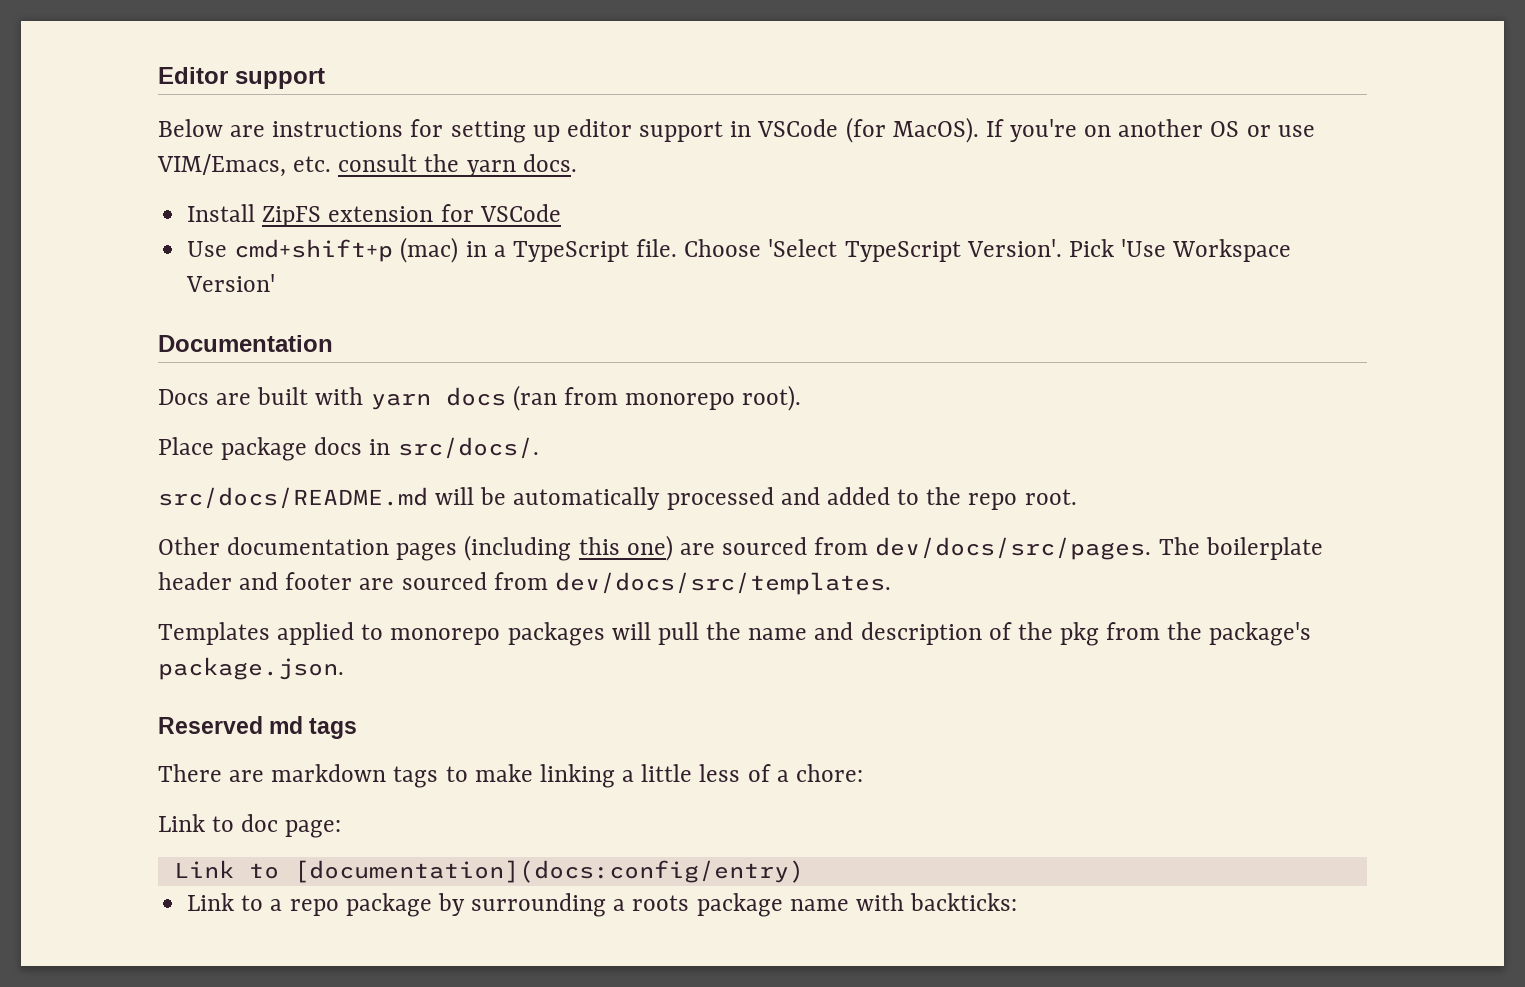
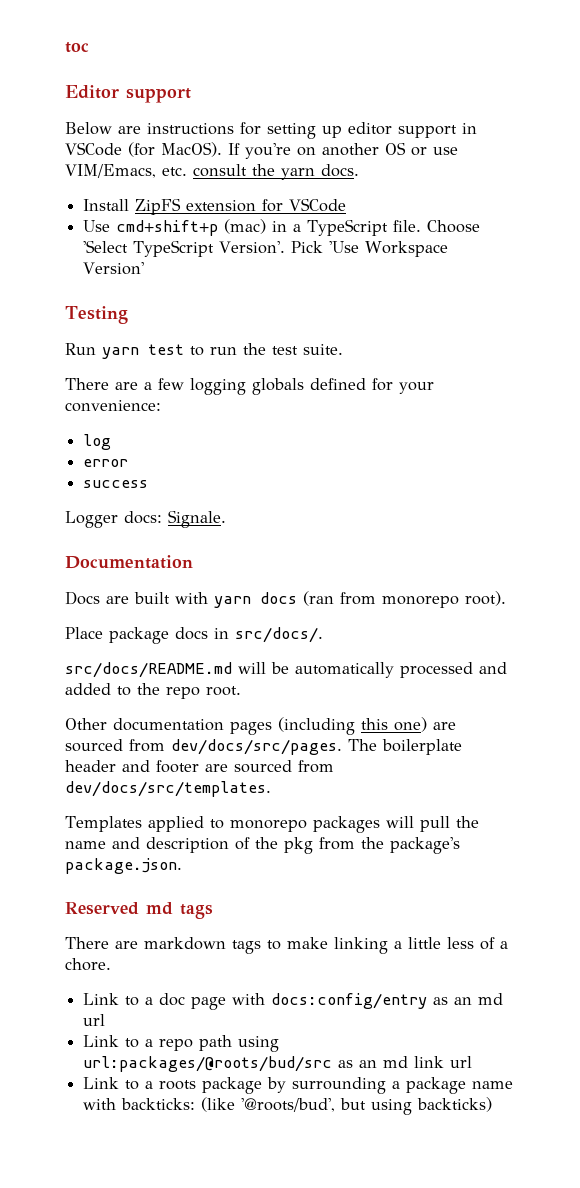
(158, 75) none -> [65,42,89,53] toc //
(276, 283) none -> [65,306,128,324] [65,343,343,359] [65,378,434,395] [65,400,161,412] [83,434,112,450] [83,459,129,467] [83,480,149,488] [65,510,226,528] // Testing // Run yarn test to run the test suite. // There are a few logging globals defined for your convenience: // log // error // success // Logger docs: Signale.
[795,764,863,782] [158,814,342,838] [173,860,804,883] [187,893,339,916] chore: // Link to doc page: // Link to [documentation](docs:config/entry) // Link to a repo -> [65,958,111,971] [83,993,504,1010] [83,1014,106,1026] [83,1035,280,1052] [83,1056,473,1072] [83,1077,197,1090] chore. // Link to a doc page with docs:config/entry as an md url // Link to a repo path using url:packages/@roots/bud/src as an md link url // Link to a roots
[632,895,690,911] roots -> (401, 1085) none
(1018, 902) none -> [201,1097,493,1115] (like '@roots/bud', but using backticks)

